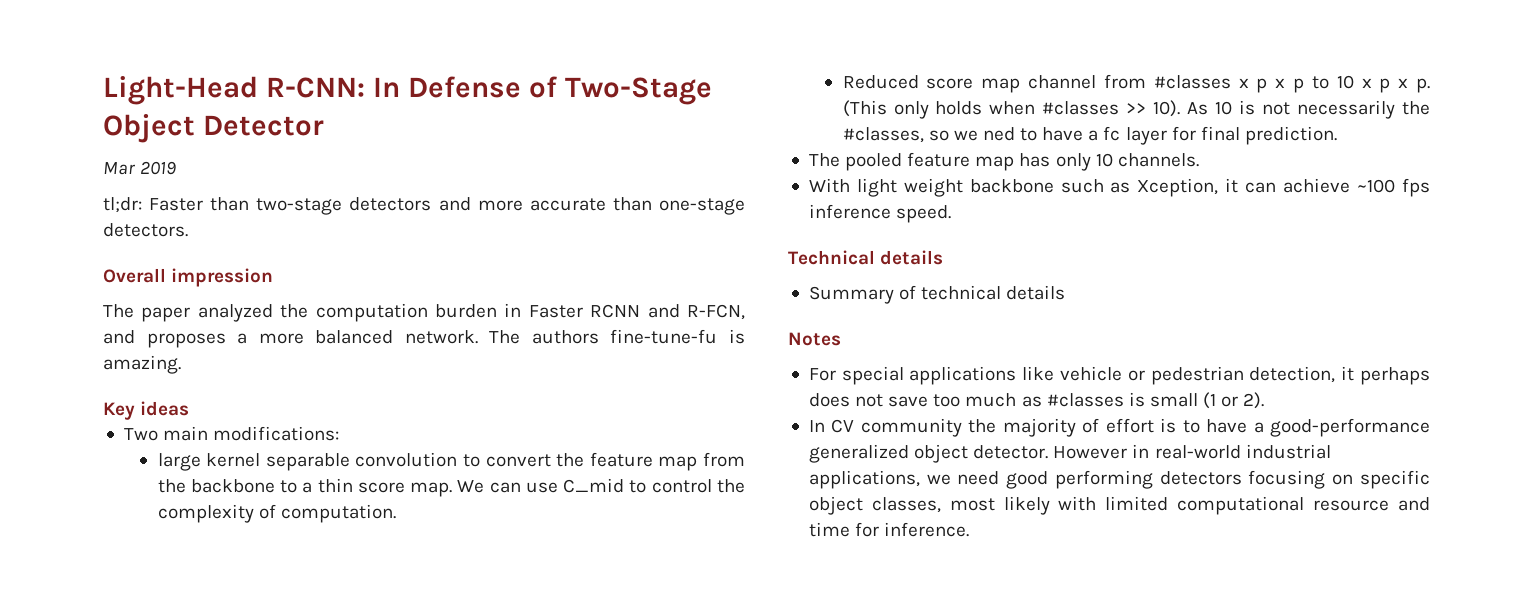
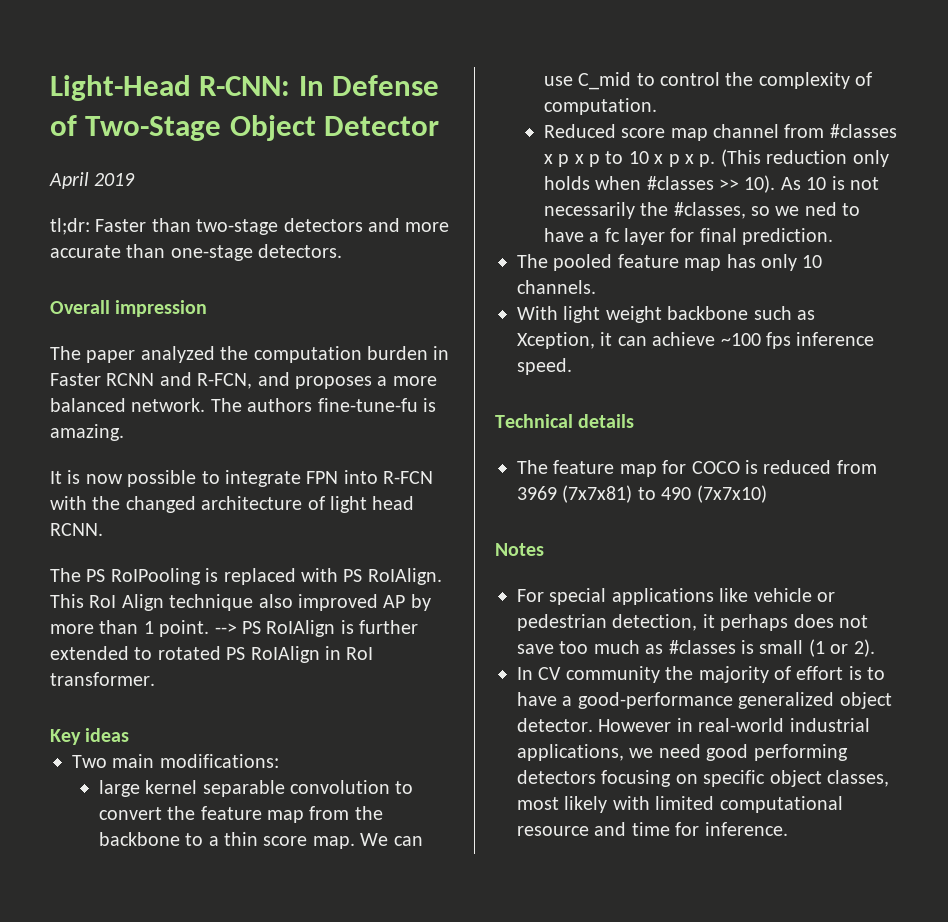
[103,162,136,175] Mar -> [49,172,89,189] April
(181, 364) none -> [50,470,434,487] [50,496,415,513] [50,523,103,536] [50,568,442,585] [50,594,431,611] [50,620,419,637] [50,646,374,663] [50,672,155,686] // It is now possible to integrate FPN into R-FCN with the changed architecture of light head RCNN. // The PS RoIPooling is replaced with PS RoIAlign. This RoI Align technique also improved AP by more than 1 point. --> PS RoIAlign is further extended to rotated PS RoIAlign in RoI transformer.
(887, 108) none -> [766,150,848,164] reduction
[808,285,1066,304] Summary of technical details -> [517,460,877,477] [517,485,767,503] The feature map for COCO is reduced from 3969 (7x7x81) to 490 (7x7x10)

